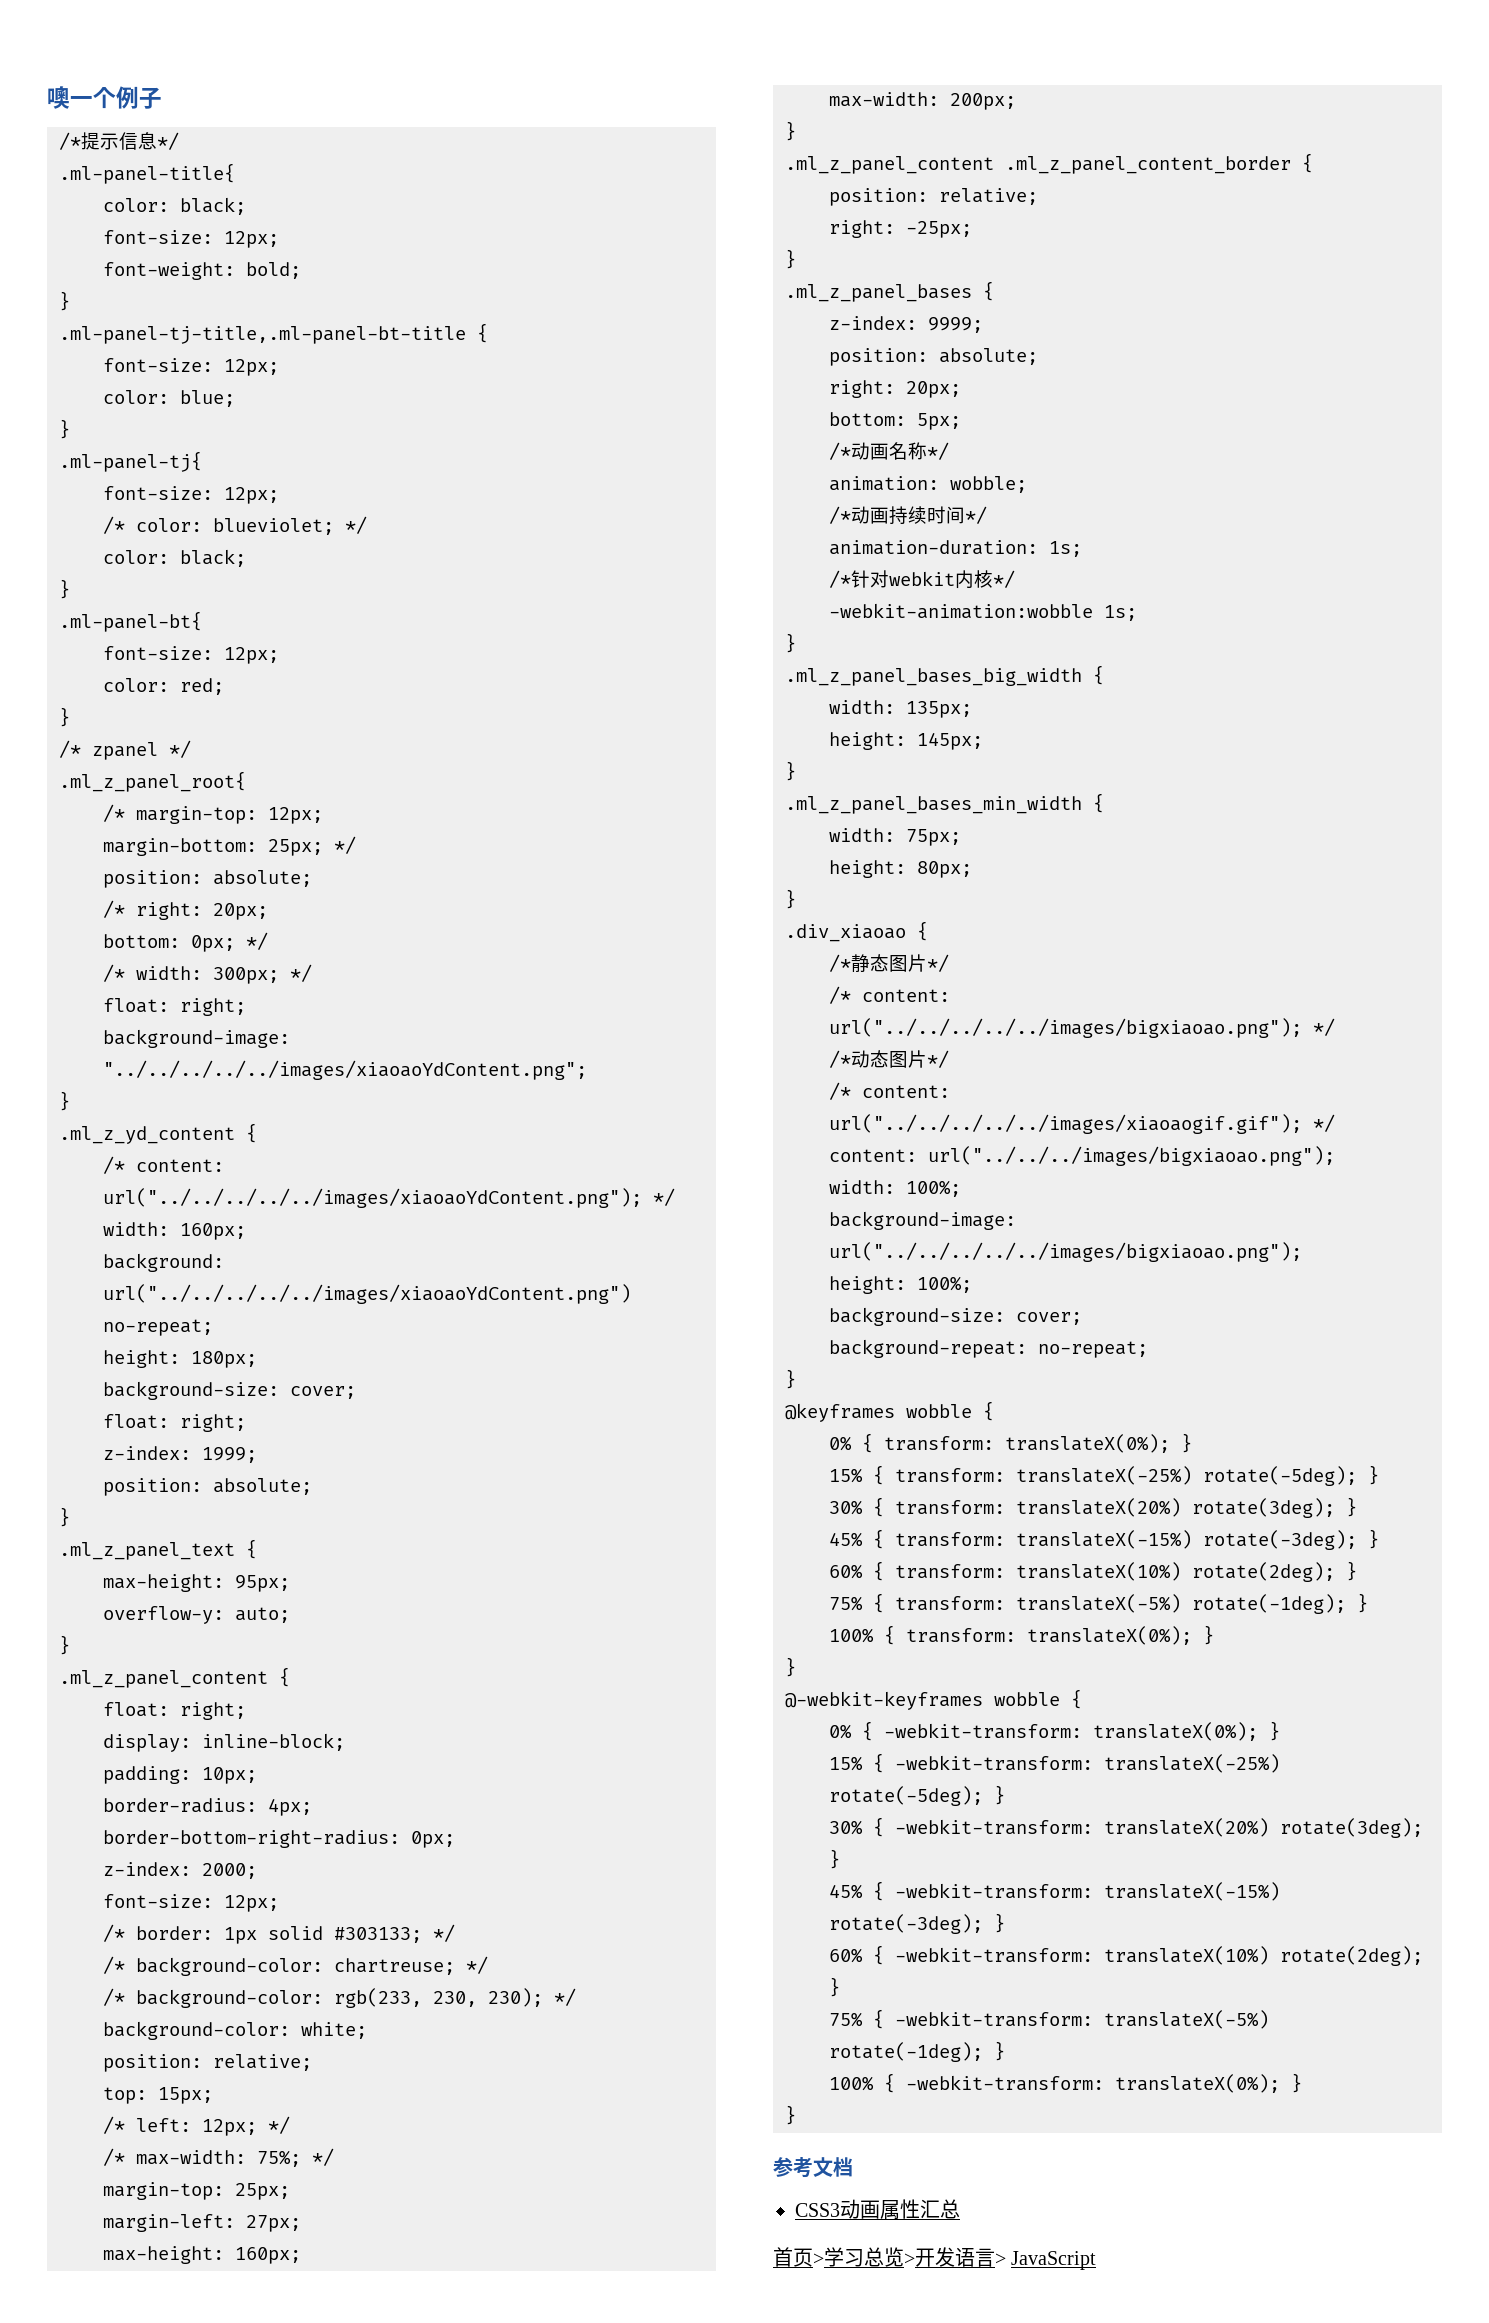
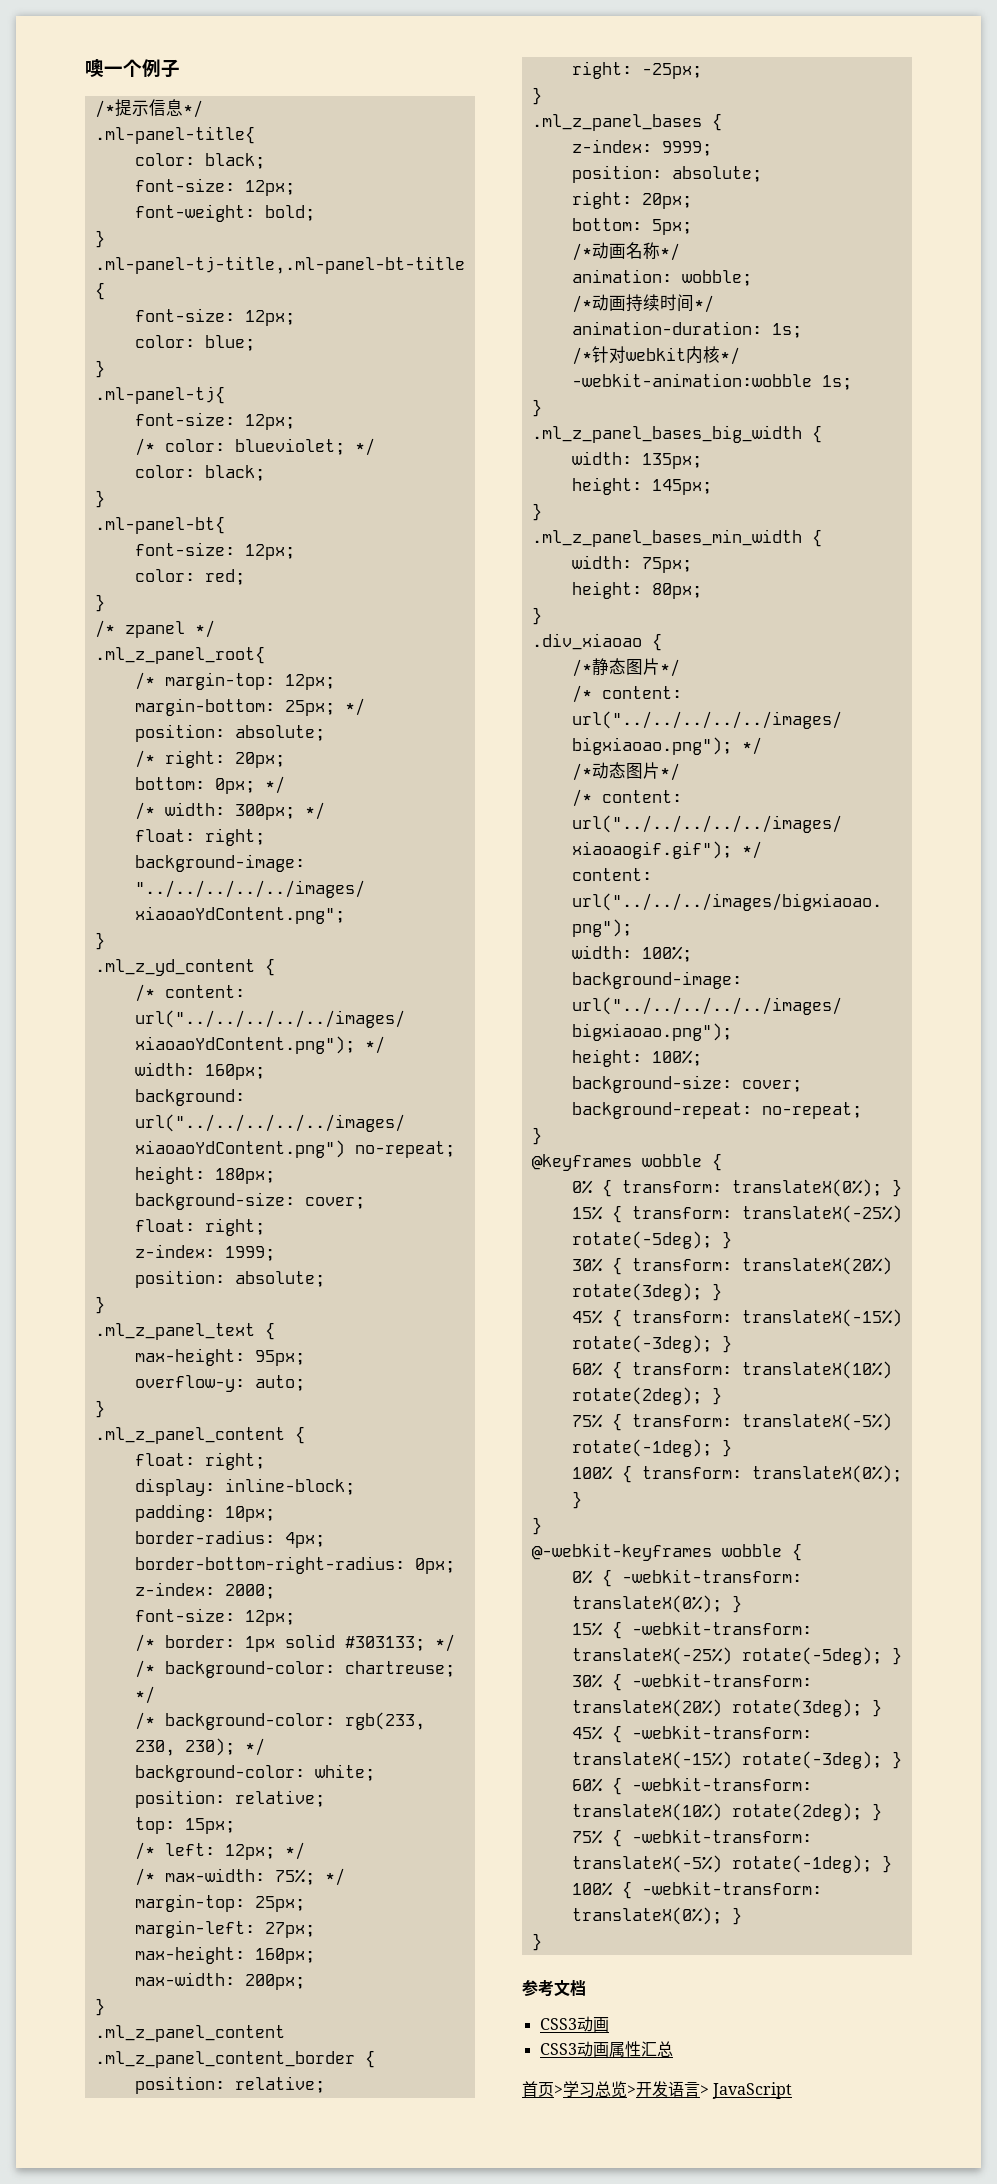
(880, 2209) none -> [539,2041,609,2057] // CSS3动画

